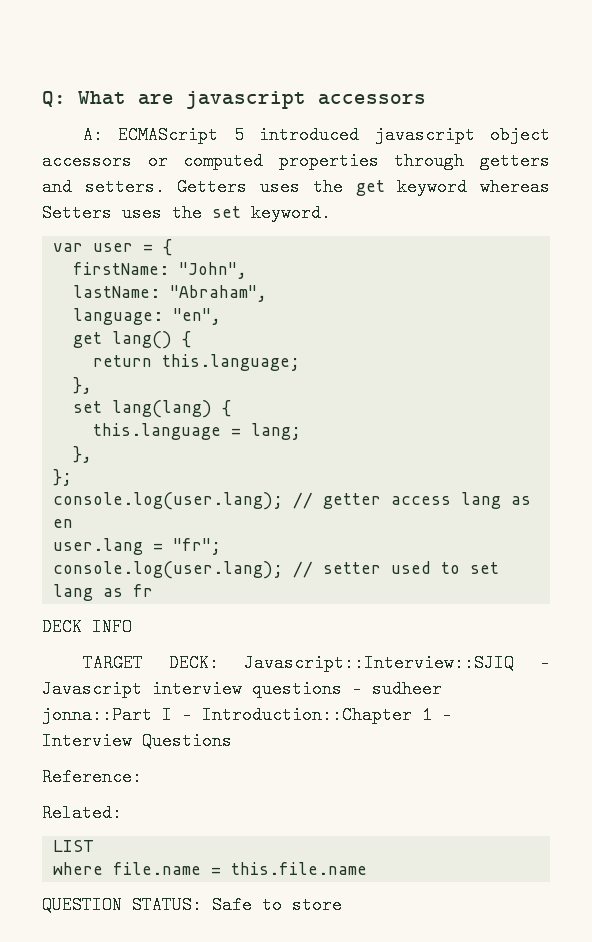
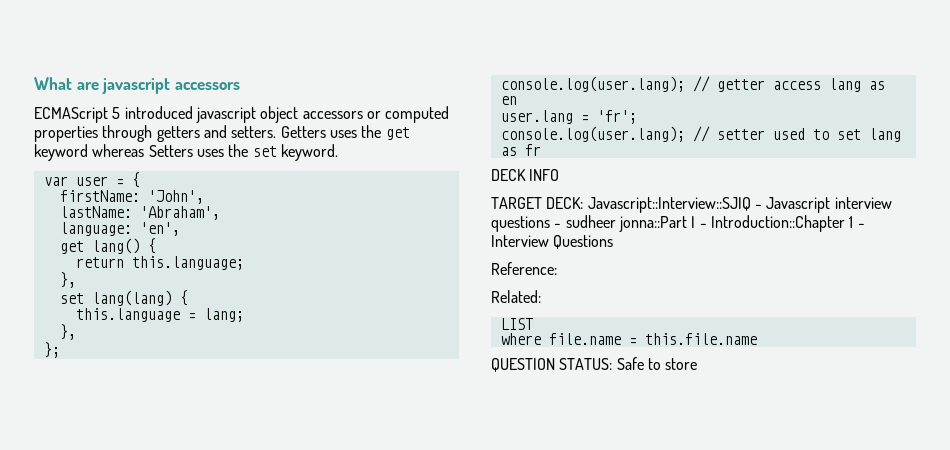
[42,91,66,107] Q: -> (34, 83) none
[82,126,103,144] A: -> (240, 86) none
[179,262,248,279] "John", -> [147,190,204,204] 'John',
[170,285,268,302] "Abraham", -> [139,206,220,220] 'Abraham',
[173,308,222,325] "en", -> [139,222,180,236] 'en',
[173,538,222,555] "fr"; -> [596,110,637,124] 'fr';

